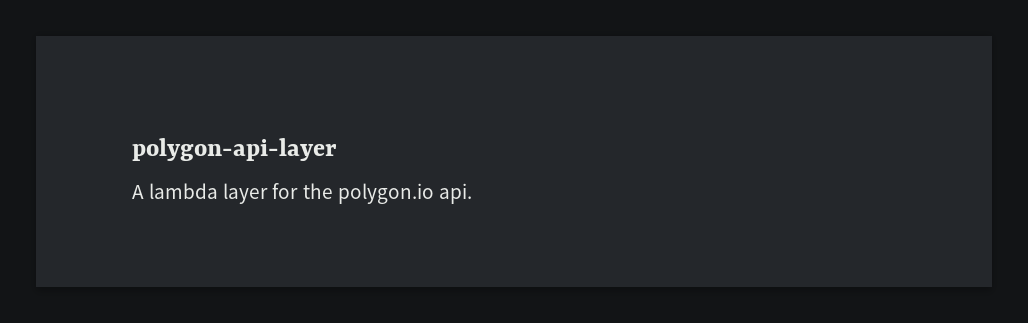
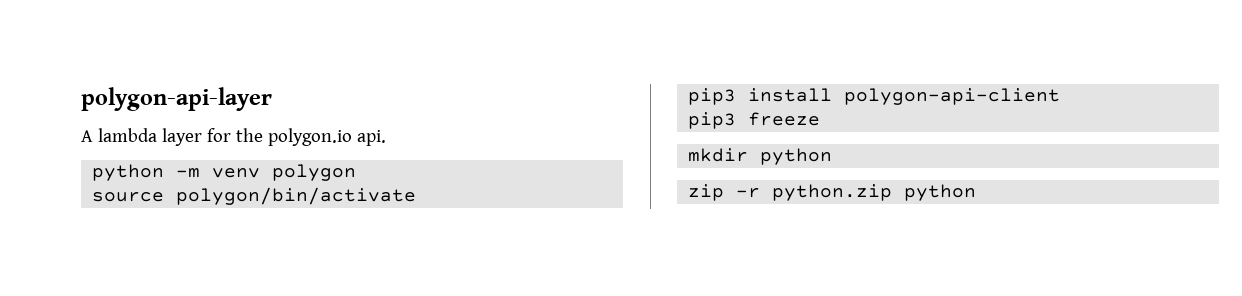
(472, 193) none -> [92,164,357,181] [92,187,417,205] [688,88,1061,105] [688,112,821,129] [688,148,833,165] [688,184,977,201] // python -m venv polygon // source polygon/bin/activate // pip3 install polygon-api-client // pip3 freeze // mkdir python // zip -r python.zip python

